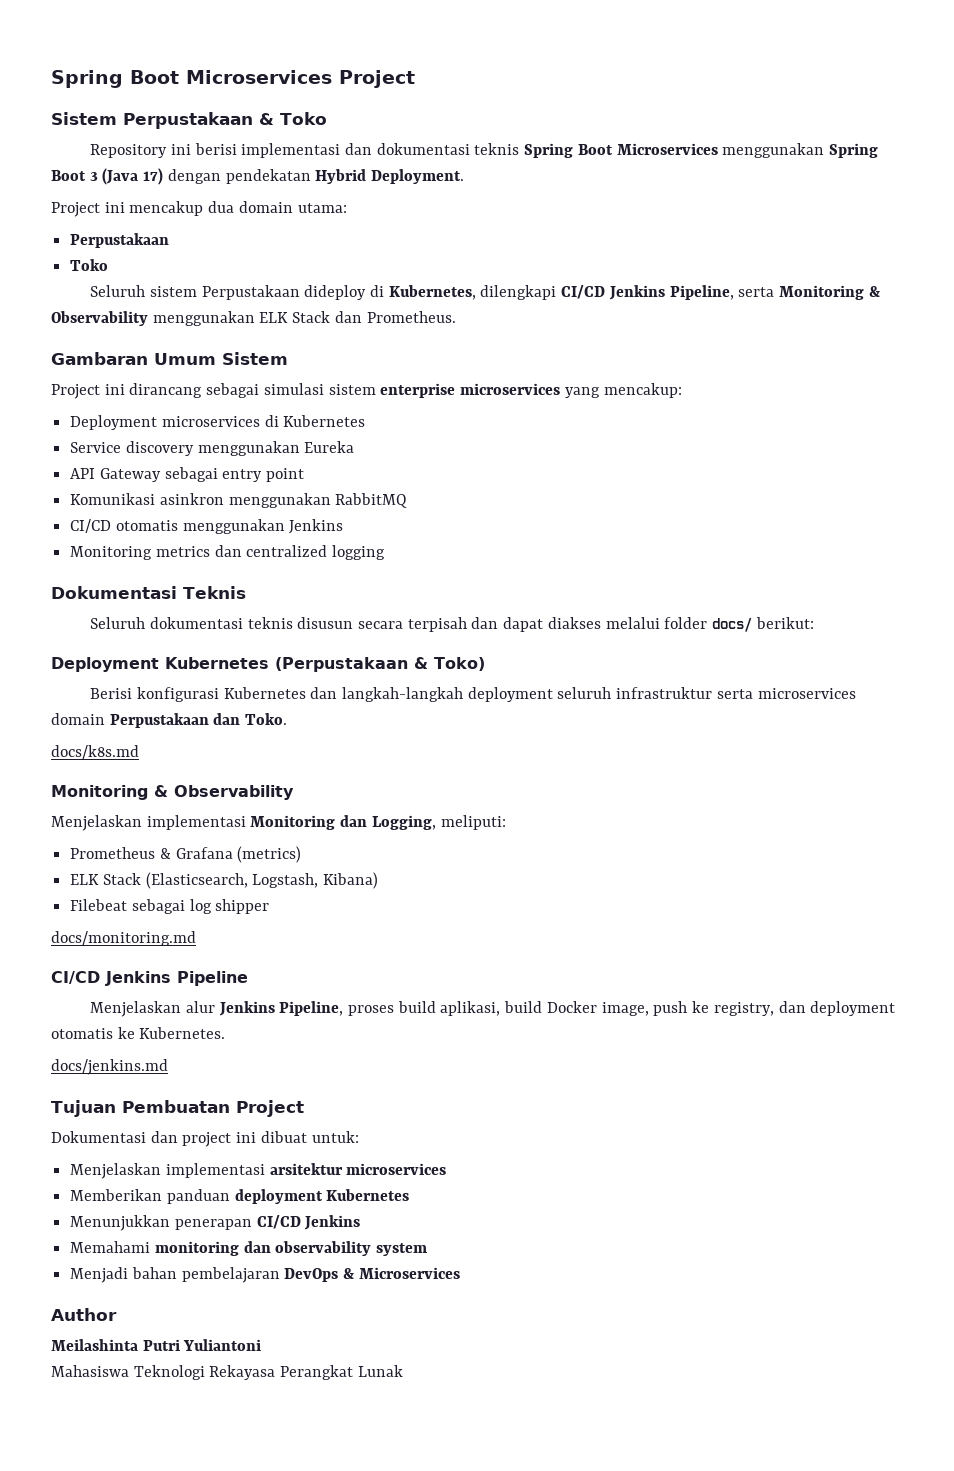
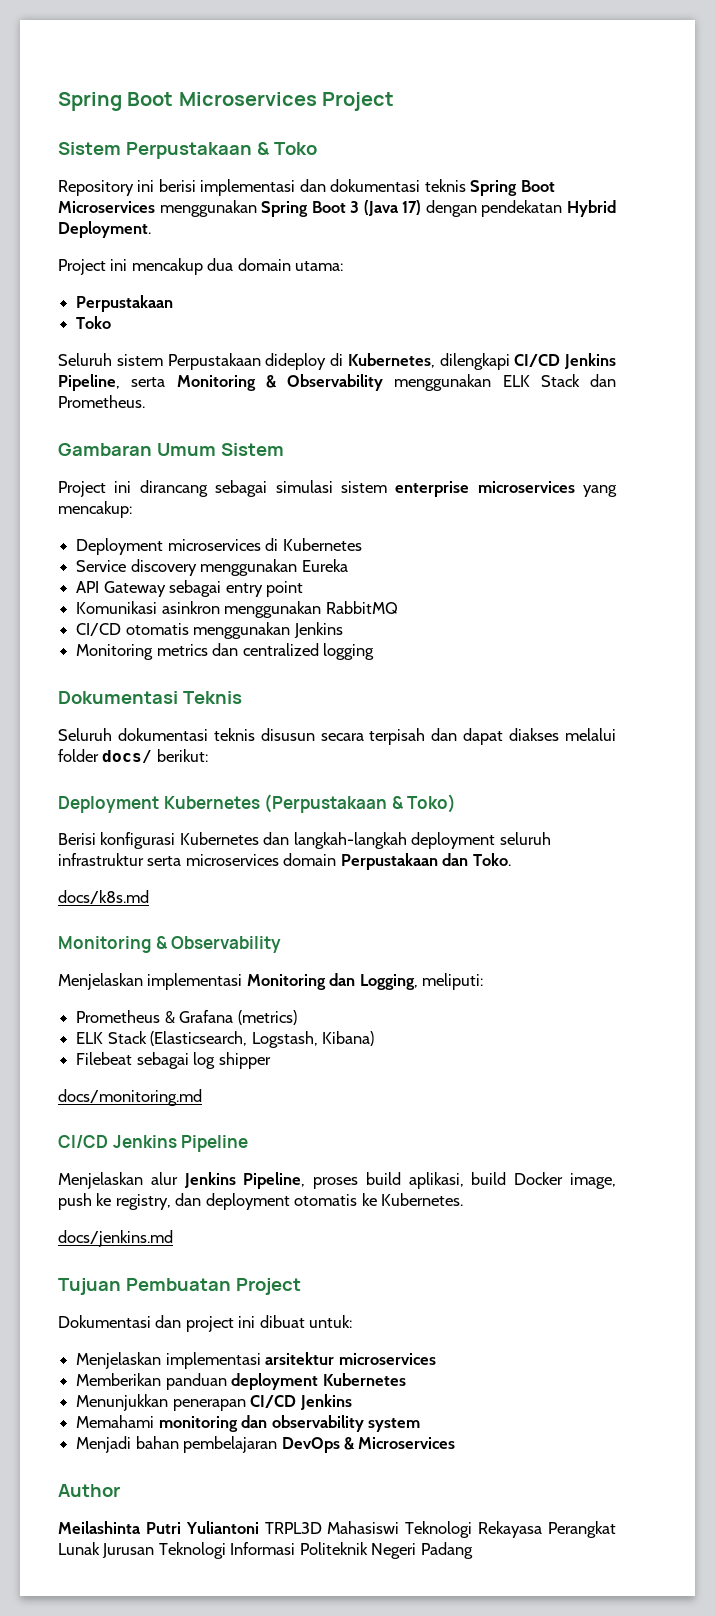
[51,1365,129,1377] // Mahasiswa -> [264,1521,400,1534] TRPL3D Mahasiswi
(403, 1371) none -> [102,1542,473,1559] Jurusan Teknologi Informasi Politeknik Negeri Padang

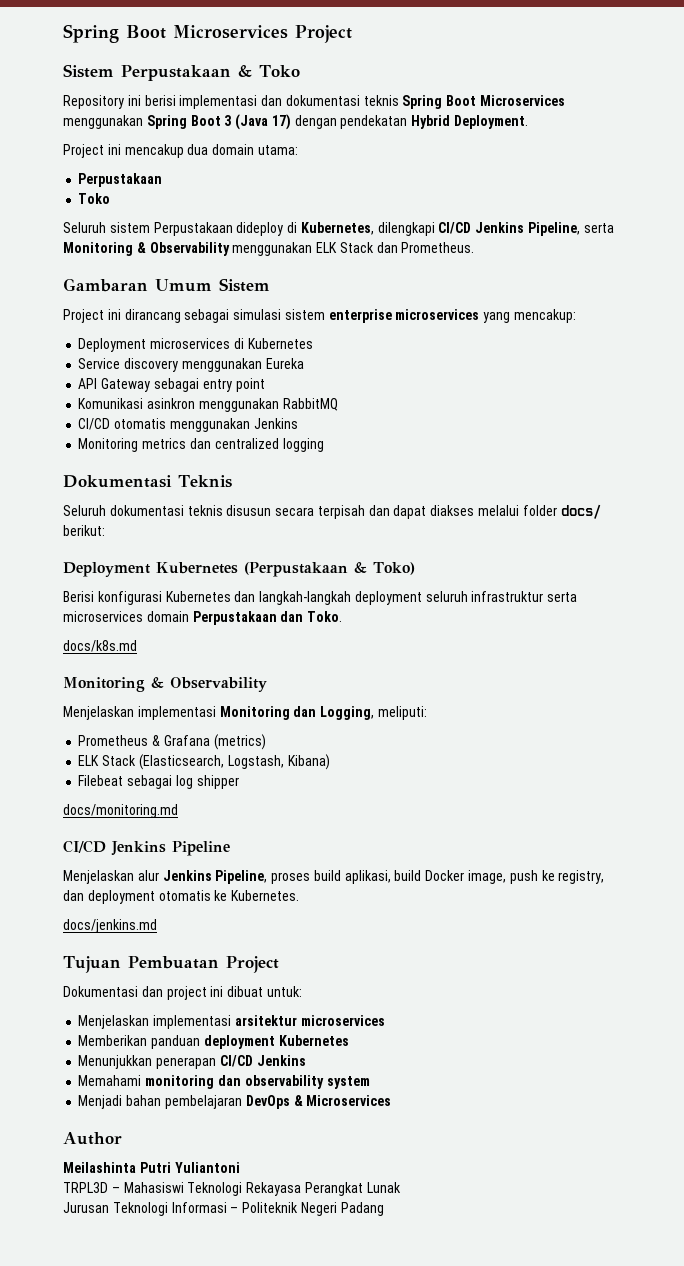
[264,1522,322,1534] TRPL3D -> [63,1182,120,1193] // TRPL3D –
(100, 1548) none -> (401, 1187) //
(296, 1548) none -> [230,1207,239,1213] –

